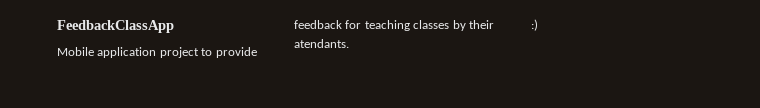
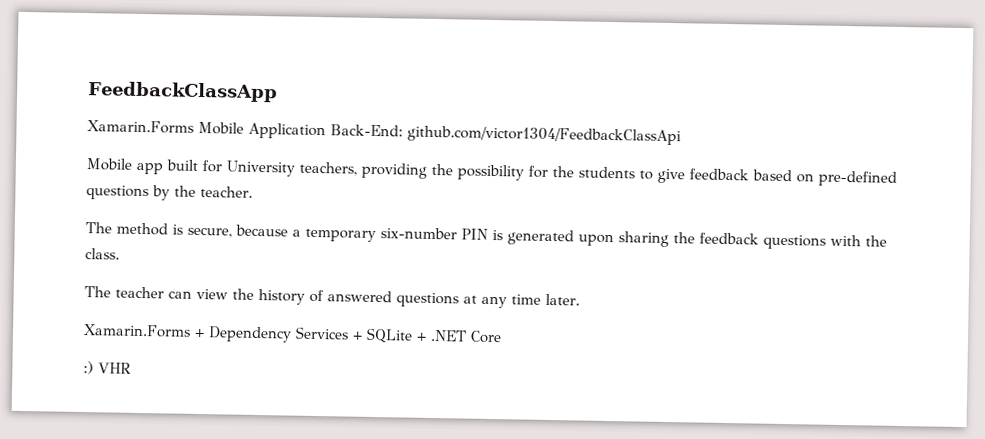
[57,47,257,58] [294,20,494,31] [294,39,349,48] Mobile application project to provide feedback for teaching classes by their atendants. -> [87,120,682,146] [86,158,897,187] [86,185,253,201] [85,222,887,250] [85,248,120,260] [84,286,580,309] [83,324,502,344] Xamarin.Forms Mobile Application Back-End: github.com/victor1304/FeedbackClassApi // Mobile app built for University teachers, providing the possibility for the students to give feedback based on pre-defined questions by the teacher. // The method is secure, because a temporary six-number PIN is generated upon sharing the feedback questions with the class. // The teacher can view the history of answered questions at any time later. // Xamarin.Forms + Dependency Services + SQLite + .NET Core
(538, 25) none -> [98,362,131,374] VHR

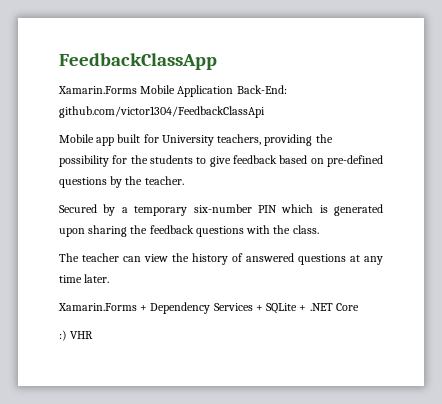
[85,222,288,238] The method is secure, because -> [59,204,116,216] Secured by
(488, 234) none -> [281,204,314,213] which

